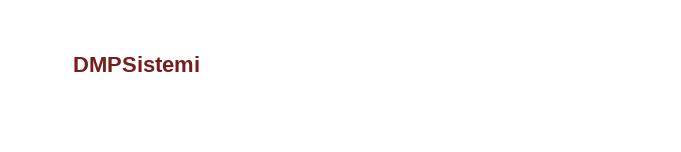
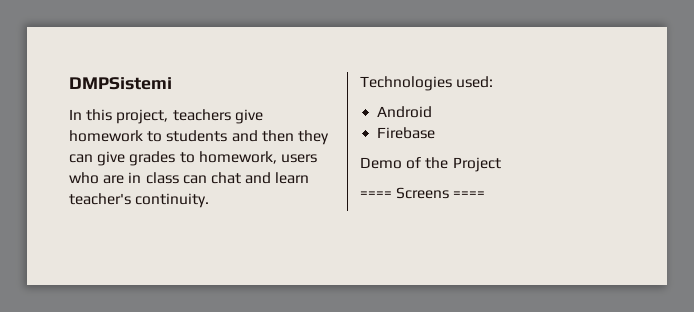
(200, 64) none -> [69,109,263,124] [69,130,329,145] [69,151,317,166] [69,172,310,184] [69,193,210,208] [360,76,494,91] [377,106,433,118] [377,127,436,139] [360,157,501,172] [360,187,486,199] // In this project, teachers give homework to students and then they can give grades to homework, users who are in class can chat and learn teacher's continuity. // Technologies used: // Android // Firebase // Demo of the Project // ==== Screens ====

